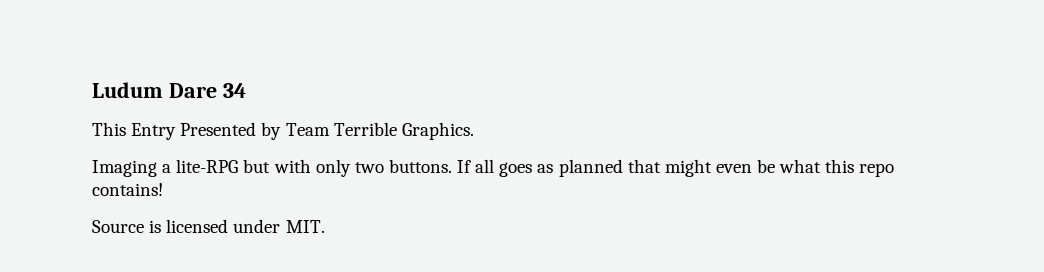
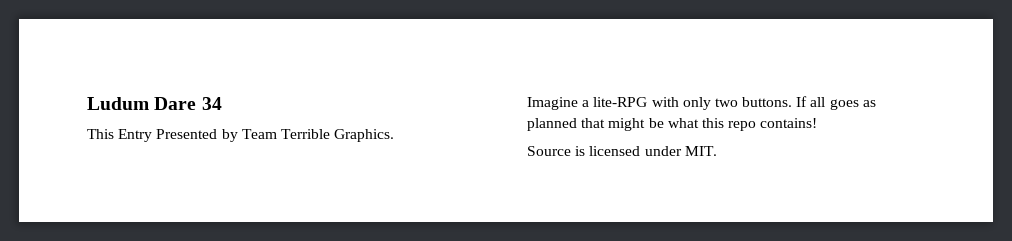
[92,160,157,177] Imaging -> [527,97,578,110] Imagine
[243,159,271,173] but -> (648, 102) none
[715,164,752,173] even -> (646, 124) none

